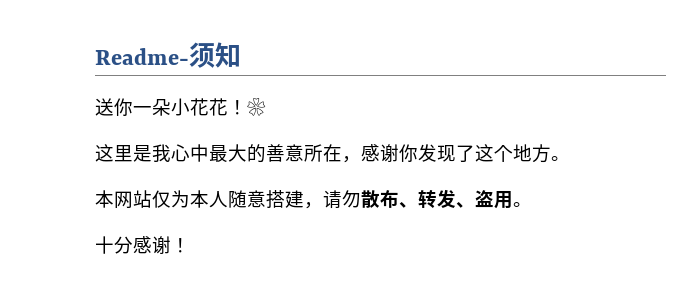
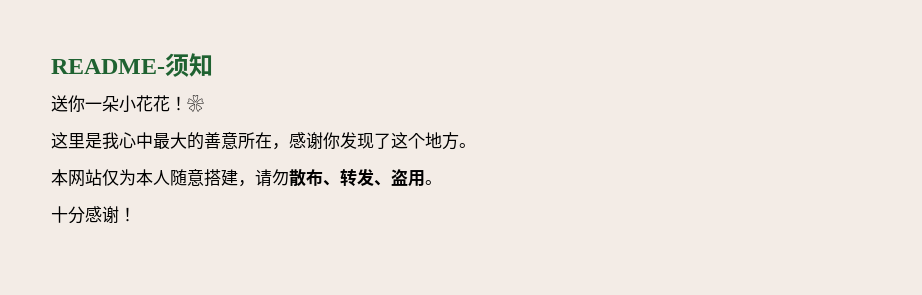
[95,48,189,65] Readme- -> [51,59,165,74] README-

